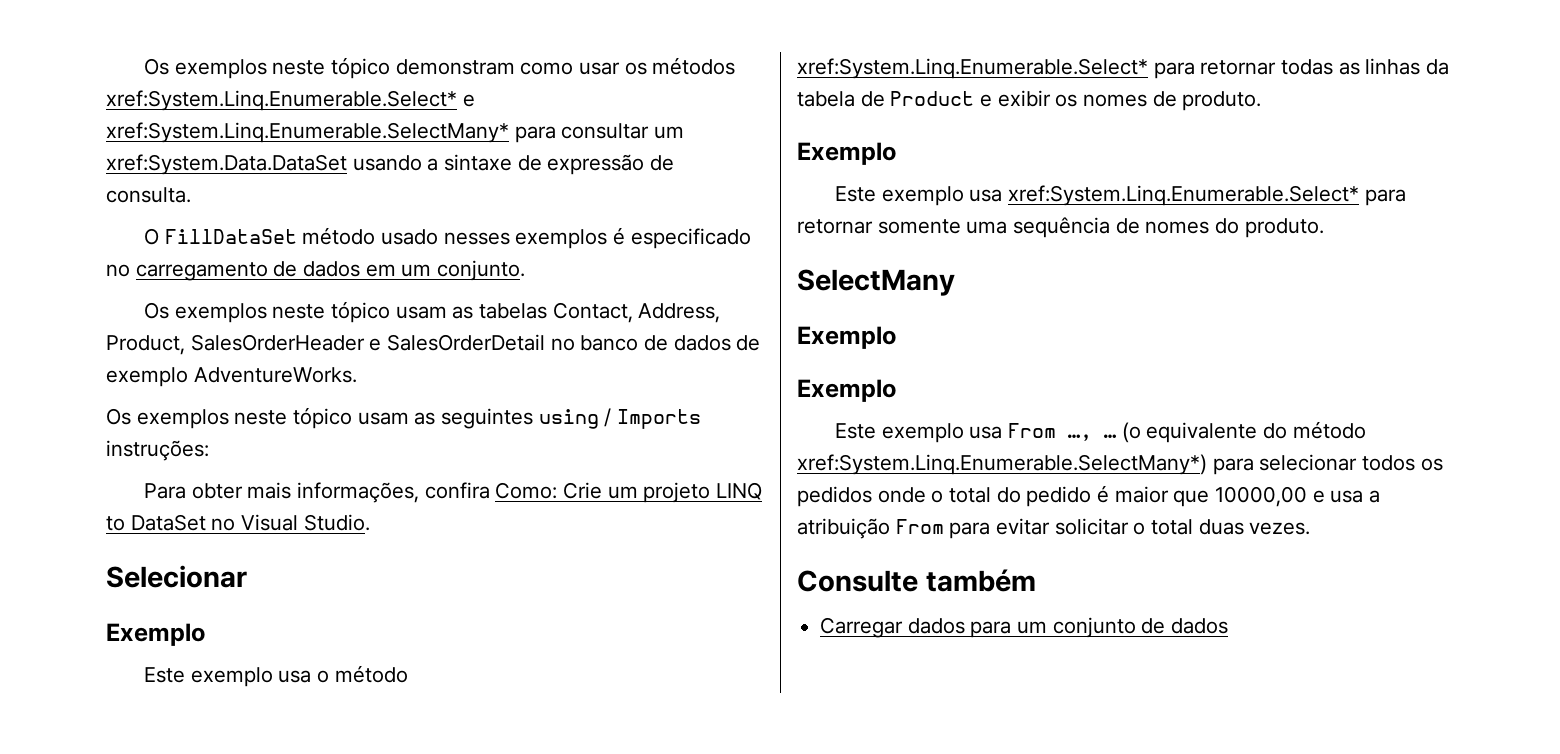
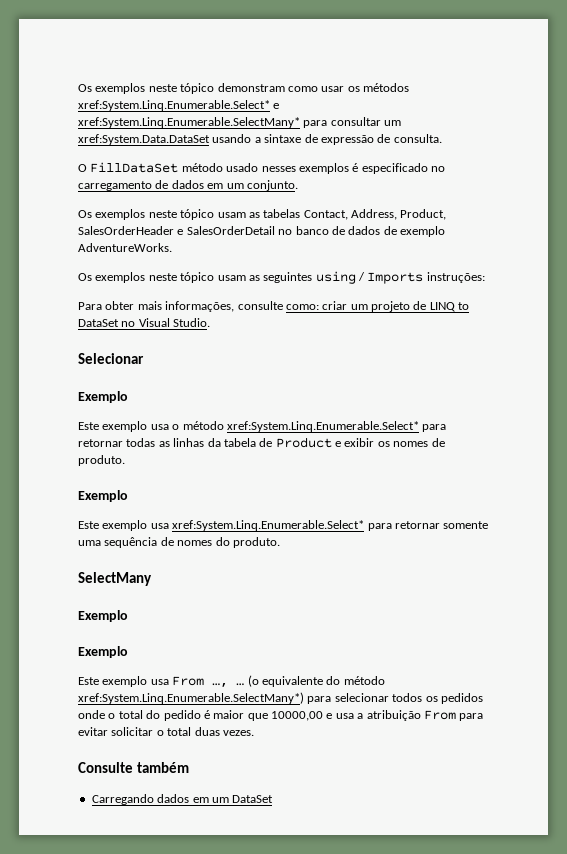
[424,482,602,499] confira Como: Crie -> [237,301,348,310] consulte como: criar
(711, 492) none -> [413,301,427,310] de
[820,617,1229,638] Carregar dados para um conjunto de dados -> [91,794,274,805] Carregando dados em um DataSet

